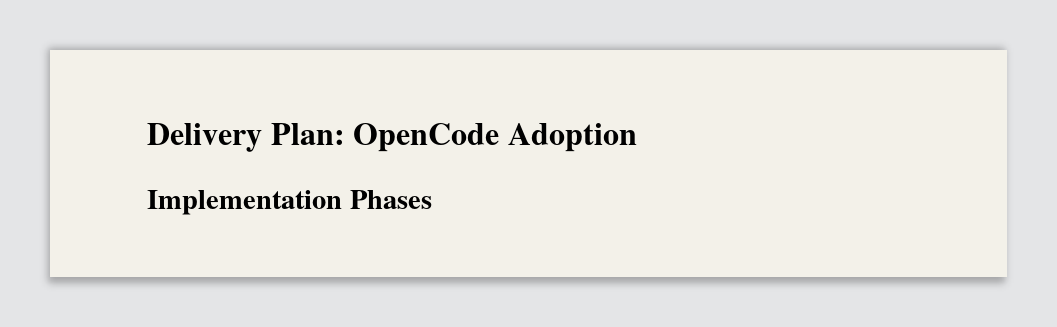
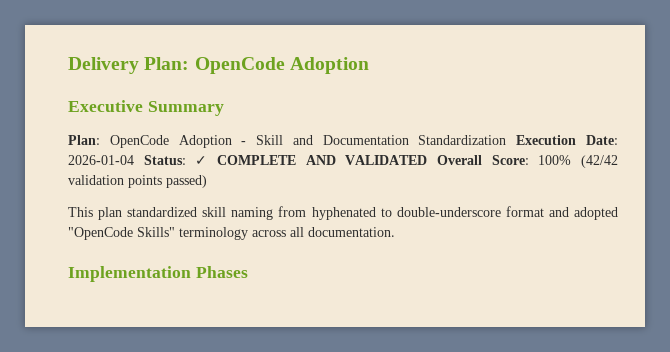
(637, 137) none -> [68,100,224,116] [68,135,618,148] [68,155,618,168] [68,175,207,188] [68,206,618,220] [68,227,395,240] // Executive Summary // Plan: OpenCode Adoption - Skill and Documentation Standardization Execution Date: 2026-01-04 Status: ✓ COMPLETE AND VALIDATED Overall Score: 100% (42/42 validation points passed) // This plan standardized skill naming from hyphenated to double-underscore format and adopted "OpenCode Skills" terminology across all documentation.

